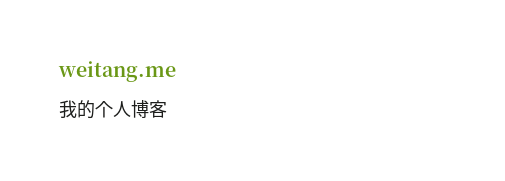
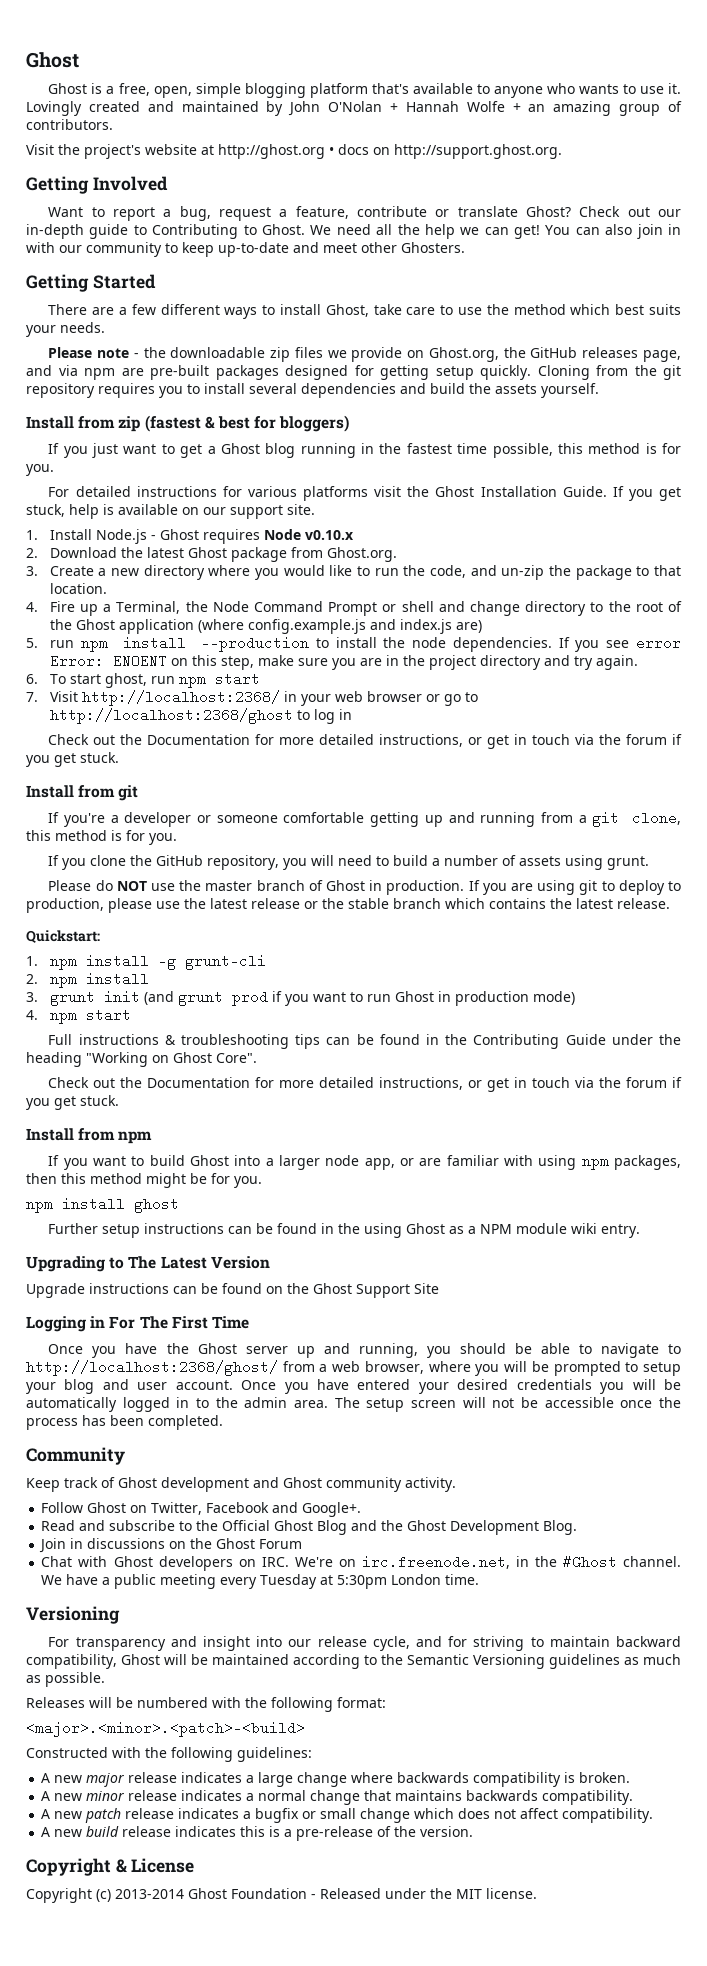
[58,61,176,82] [59,100,167,119] weitang.me // 我的个人博客 -> [26,52,79,68] [48,83,682,98] [26,101,682,116] [26,119,113,130] [26,144,562,159] [26,176,168,194] [48,206,681,221] [26,224,682,239] [26,242,465,257] [26,274,156,292] [48,304,681,319] [26,322,105,337] [48,347,681,362] [26,365,681,380] [26,383,599,398] [26,415,350,432] [48,443,681,458] [26,464,54,476] [48,486,681,501] [26,504,315,519] [26,529,354,544] [26,547,397,562] [26,565,681,580] [49,583,107,594] [26,601,682,616] [49,619,482,634] [26,636,681,652] [49,654,638,670] [26,672,260,688] [26,690,478,706] [49,708,352,724] [48,734,682,749] [26,752,119,767] [26,785,139,801] [48,811,682,827] [26,830,177,845] [48,855,650,870] [48,880,682,895] [26,898,670,913] [26,930,100,943] [26,954,266,970] [26,972,149,988] [26,990,575,1006] [26,1008,131,1024] [48,1034,681,1049] [26,1052,257,1067] [48,1077,682,1092] [26,1095,119,1110] [26,1128,153,1144] [48,1155,681,1170] [26,1173,262,1188] [26,1197,179,1213] [48,1223,641,1238] [26,1256,270,1272] [26,1283,439,1298] [26,1316,249,1332] [48,1343,681,1358] [26,1360,682,1376] [26,1379,682,1394] [26,1397,681,1412] [26,1415,223,1430] [26,1447,125,1465] [26,1477,456,1492] [41,1502,362,1517] [41,1520,578,1535] [39,1538,303,1553] [41,1555,681,1571] [41,1574,480,1589] [26,1606,120,1624] [48,1636,681,1651] [26,1654,681,1669] [26,1672,105,1687] [26,1697,386,1712] [26,1721,305,1737] [26,1747,312,1762] [41,1772,631,1787] [41,1790,634,1805] [41,1808,654,1823] [41,1826,474,1841] [26,1858,195,1876] [26,1888,537,1903] Ghost // Ghost is a free, open, simple blogging platform that's available to anyone who wants to use it. Lovingly created and maintained by John O'Nolan + Hannah Wolfe + an amazing group of contributors. // Visit the project's website at http://ghost.org • docs on http://support.ghost.org. // Getting Involved // Want to report a bug, request a feature, contribute or translate Ghost? Check out our in-depth guide to Contributing to Ghost. We need all the help we can get! You can also join in with our community to keep up-to-date and meet other Ghosters. // Getting Started // There are a few different ways to install Ghost, take care to use the method which best suits your needs. // Please note - the downloadable zip files we provide on Ghost.org, the GitHub releases page, and via npm are pre-built packages designed for getting setup quickly. Cloning from the git repository requires you to install several dependencies and build the assets yourself. // Install from zip (fastest & best for bloggers) // If you just want to get a Ghost blog running in the fastest time possible, this method is for you. // For detailed instructions for various platforms visit the Ghost Installation Guide. If you get stuck, help is available on our support site. // 1. Install Node.js - Ghost requires Node v0.10.x // 2. Download the latest Ghost package from Ghost.org. // 3. Create a new directory where you would like to run the code, and un-zip the package to that location. // 4. Fire up a Terminal, the Node Command Prompt or shell and change directory to the root of the Ghost application (where config.example.js and index.js are) // 5. run npm install --production to install the node dependencies. If you see error Error: ENOENT on this step, make sure you are in the project directory and try again. // 6. To start ghost, run npm start // 7. Visit http://localhost:2368/ in your web browser or go to http://localhost:2368/ghost to log in // Check out the Documentation for more detailed instructions, or get in touch via the forum if you get stuck. // Install from git // If you're a developer or someone comfortable getting up and running from a git clone, this method is for you. // If you clone the GitHub repository, you will need to build a number of assets using grunt. // Please do NOT use the master branch of Ghost in production. If you are using git to deploy to production, please use the latest release or the stable branch which contains the latest release. // Quickstart: // 1. npm install -g grunt-cli // 2. npm install // 3. grunt init (and grunt prod if you want to run Ghost in production mode) // 4. npm start // Full instructions & troubleshooting tips can be found in the Contributing Guide under the heading "Working on Ghost Core". // Check out the Documentation for more detailed instructions, or get in touch via the forum if you get stuck. // Install from npm // If you want to build Ghost into a larger node app, or are familiar with using npm packages, then this method might be for you. // npm install ghost // Further setup instructions can be found in the using Ghost as a NPM module wiki entry. // Upgrading to The Latest Version // Upgrade instructions can be found on the Ghost Support Site // Logging in For The First Time // Once you have the Ghost server up and running, you should be able to navigate to http://localhost:2368/ghost/ from a web browser, where you will be prompted to setup your blog and user account. Once you have entered your desired credentials you will be automatically logged in to the admin area. The setup screen will not be accessible once the process has been completed. // Community // Keep track of Ghost development and Ghost community activity. // Follow Ghost on Twitter, Facebook and Google+. // Read and subscribe to the Official Ghost Blog and the Ghost Development Blog. // Join in discussions on the Ghost Forum // Chat with Ghost developers on IRC. We're on irc.freenode.net, in the #Ghost channel. We have a public meeting every Tuesday at 5:30pm London time. // Versioning // For transparency and insight into our release cycle, and for striving to maintain backward compatibility, Ghost will be maintained according to the Semantic Versioning guidelines as much as possible. // Releases will be numbered with the following format: // <major>.<minor>.<patch>-<build> // Constructed with the following guidelines: // A new major release indicates a large change where backwards compatibility is broken. // A new minor release indicates a normal change that maintains backwards compatibility. // A new patch release indicates a bugfix or small change which does not affect compatibility. // A new build release indicates this is a pre-release of the version. // Copyright & License // Copyright (c) 2013-2014 Ghost Foundation - Released under the MIT license.

